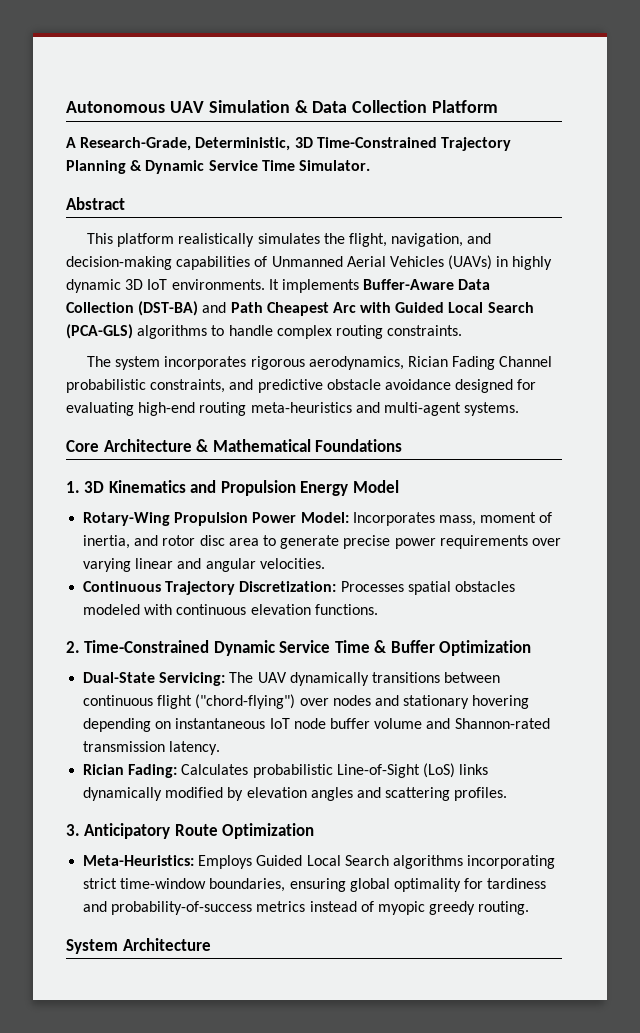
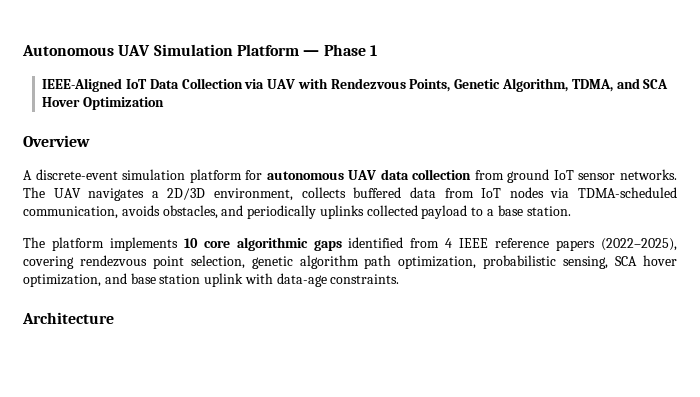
[294,100,499,113] [66,137,511,151] [66,160,370,174] [66,197,125,210] [87,233,492,247] [66,255,553,270] [66,279,491,293] [66,301,534,316] [66,324,463,339] [87,356,553,370] [66,379,537,393] [66,402,520,416] [66,439,403,452] [66,480,399,496] [83,512,553,526] [83,535,561,549] [83,558,325,572] [83,581,515,595] [83,604,378,615] [66,640,532,656] [83,672,501,686] [83,694,530,709] [83,718,550,732] [83,741,221,755] [83,763,489,778] [83,787,508,801] [66,823,315,839] [83,855,556,869] [83,878,547,892] [83,901,530,915] [66,939,118,954] & Data Collection Platform // A Research-Grade, Deterministic, 3D Time-Constrained Trajectory Planning & Dynamic Service Time Simulator. // Abstract // This platform realistically simulates the flight, navigation, and decision-making capabilities of Unmanned Aerial Vehicles (UAVs) in highly dynamic 3D IoT environments. It implements Buffer-Aware Data Collection (DST-BA) and Path Cheapest Arc with Guided Local Search (PCA-GLS) algorithms to handle complex routing constraints. // The system incorporates rigorous aerodynamics, Rician Fading Channel probabilistic constraints, and predictive obstacle avoidance designed for evaluating high-end routing meta-heuristics and multi-agent systems. // Core Architecture & Mathematical Foundations // 1. 3D Kinematics and Propulsion Energy Model // Rotary-Wing Propulsion Power Model: Incorporates mass, moment of inertia, and rotor disc area to generate precise power requirements over varying linear and angular velocities. // Continuous Trajectory Discretization: Processes spatial obstacles modeled with continuous elevation functions. // 2. Time-Constrained Dynamic Service Time & Buffer Optimization // Dual-State Servicing: The UAV dynamically transitions between continuous flight ("chord-flying") over nodes and stationary hovering depending on instantaneous IoT node buffer volume and Shannon-rated transmission latency. // Rician Fading: Calculates probabilistic Line-of-Sight (LoS) links dynamically modified by elevation angles and scattering profiles. // 3. Anticipatory Route Optimization // Meta-Heuristics: Employs Guided Local Search algorithms incorporating strict time-window boundaries, ensuring global optimality for tardiness and probability-of-success metrics instead of myopic greedy routing. // System -> [236,44,377,56] [42,78,669,92] [42,97,165,110] [23,135,90,147] [23,169,678,183] [23,187,678,201] [23,205,571,219] [23,237,677,251] [23,255,677,269] [23,273,400,287] Platform — Phase 1 // IEEE-Aligned IoT Data Collection via UAV with Rendezvous Points, Genetic Algorithm, TDMA, and SCA Hover Optimization // Overview // A discrete-event simulation platform for autonomous UAV data collection from ground IoT sensor networks. The UAV navigates a 2D/3D environment, collects buffered data from IoT nodes via TDMA-scheduled communication, avoids obstacles, and periodically uplinks collected payload to a base station. // The platform implements 10 core algorithmic gaps identified from 4 IEEE reference papers (2022–2025), covering rendezvous point selection, genetic algorithm path optimization, probabilistic sensing, SCA hover optimization, and base station uplink with data-age constraints. //

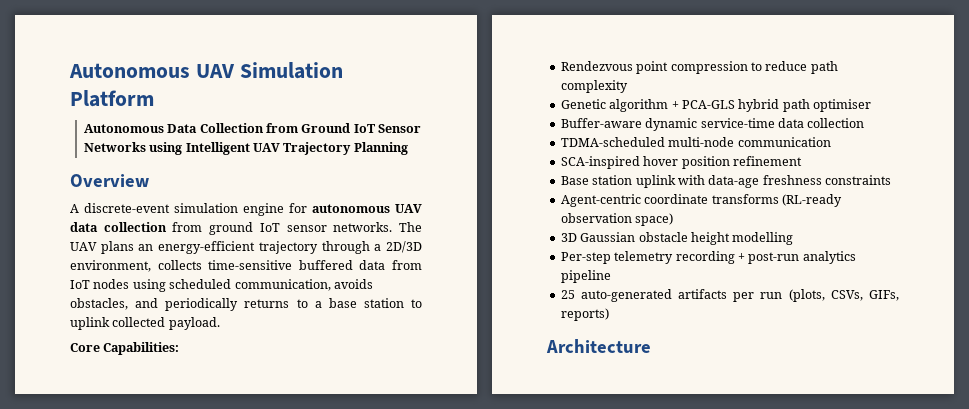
[303,44,377,56] [42,78,669,92] [42,97,165,110] — Phase 1 // IEEE-Aligned IoT Data Collection via UAV with Rendezvous Points, Genetic Algorithm, TDMA, and SCA Hover Optimization -> [83,123,422,133] [83,142,408,155] // Autonomous Data Collection from Ground IoT Sensor Networks using Intelligent UAV Trajectory Planning
[189,169,242,183] platform -> [243,203,284,216] engine
[88,188,145,201] navigates -> [100,241,370,254] plans an energy-efficient trajectory through
(346, 192) none -> [208,260,293,270] time-sensitive
[550,187,678,198] via TDMA-scheduled -> [132,279,232,292] using scheduled
[319,205,571,219] [23,237,677,251] [23,255,677,269] [23,273,400,287] uplinks collected payload to a base station. // The platform implements 10 core algorithmic gaps identified from 4 IEEE reference papers (2022–2025), covering rendezvous point selection, genetic algorithm path optimization, probabilistic sensing, SCA hover optimization, and base station uplink with data-age constraints. -> [244,298,422,308] [70,317,220,330] [70,342,180,355] [560,61,838,74] [560,80,628,93] [560,99,871,112] [560,118,865,131] [560,137,831,147] [560,156,802,169] [560,175,891,188] [560,194,842,207] [560,213,674,226] [560,232,794,245] [560,251,856,264] [560,270,611,283] [560,289,899,302] [560,308,609,321] returns to a base station to uplink collected payload. // Core Capabilities: // Rendezvous point compression to reduce path complexity // Genetic algorithm + PCA-GLS hybrid path optimiser // Buffer-aware dynamic service-time data collection // TDMA-scheduled multi-node communication // SCA-inspired hover position refinement // Base station uplink with data-age freshness constraints // Agent-centric coordinate transforms (RL-ready observation space) // 3D Gaussian obstacle height modelling // Per-step telemetry recording + post-run analytics pipeline // 25 auto-generated artifacts per run (plots, CSVs, GIFs, reports)

